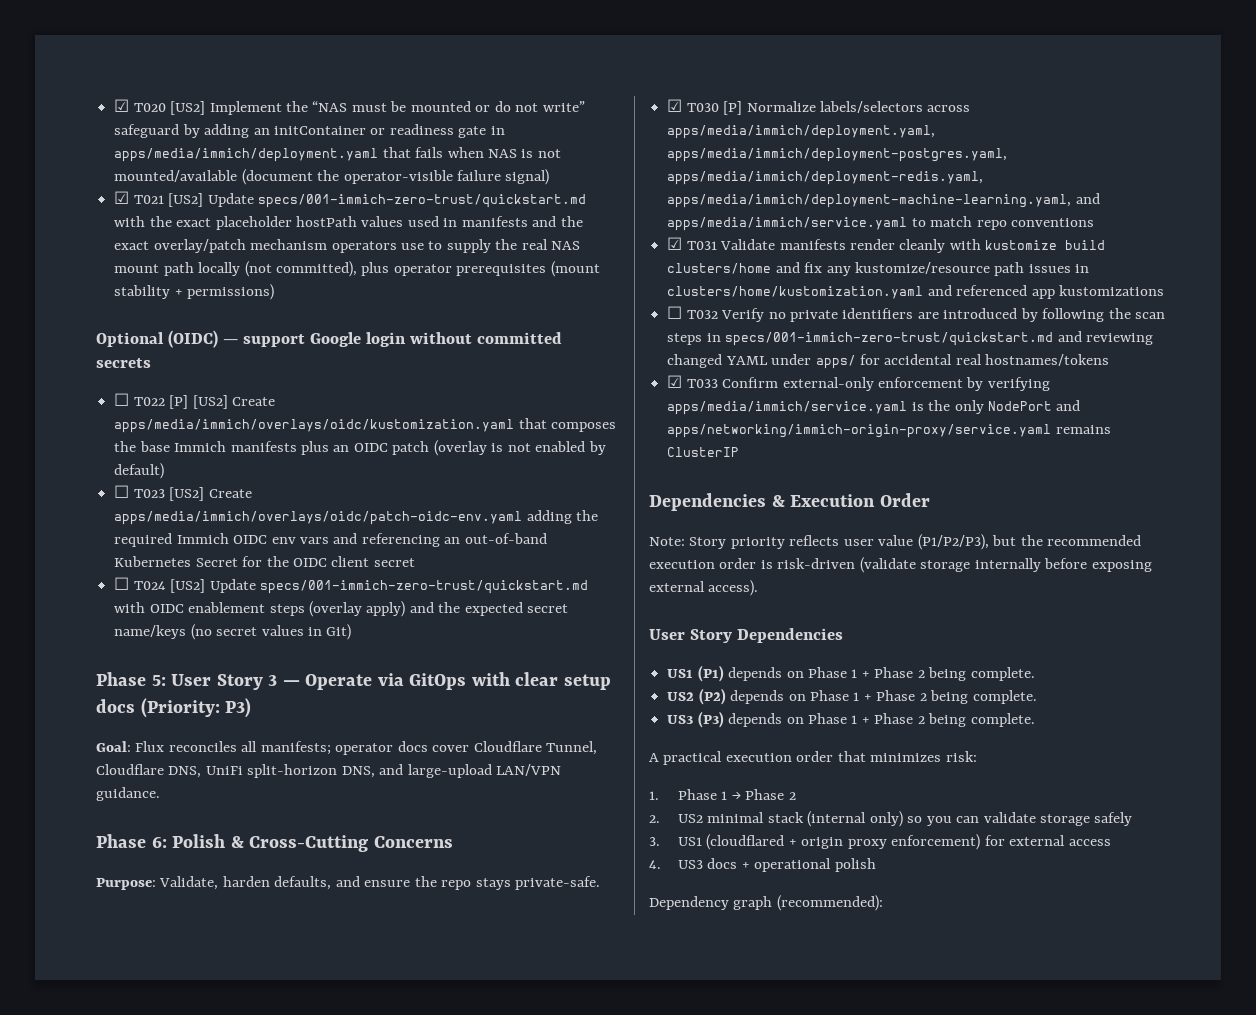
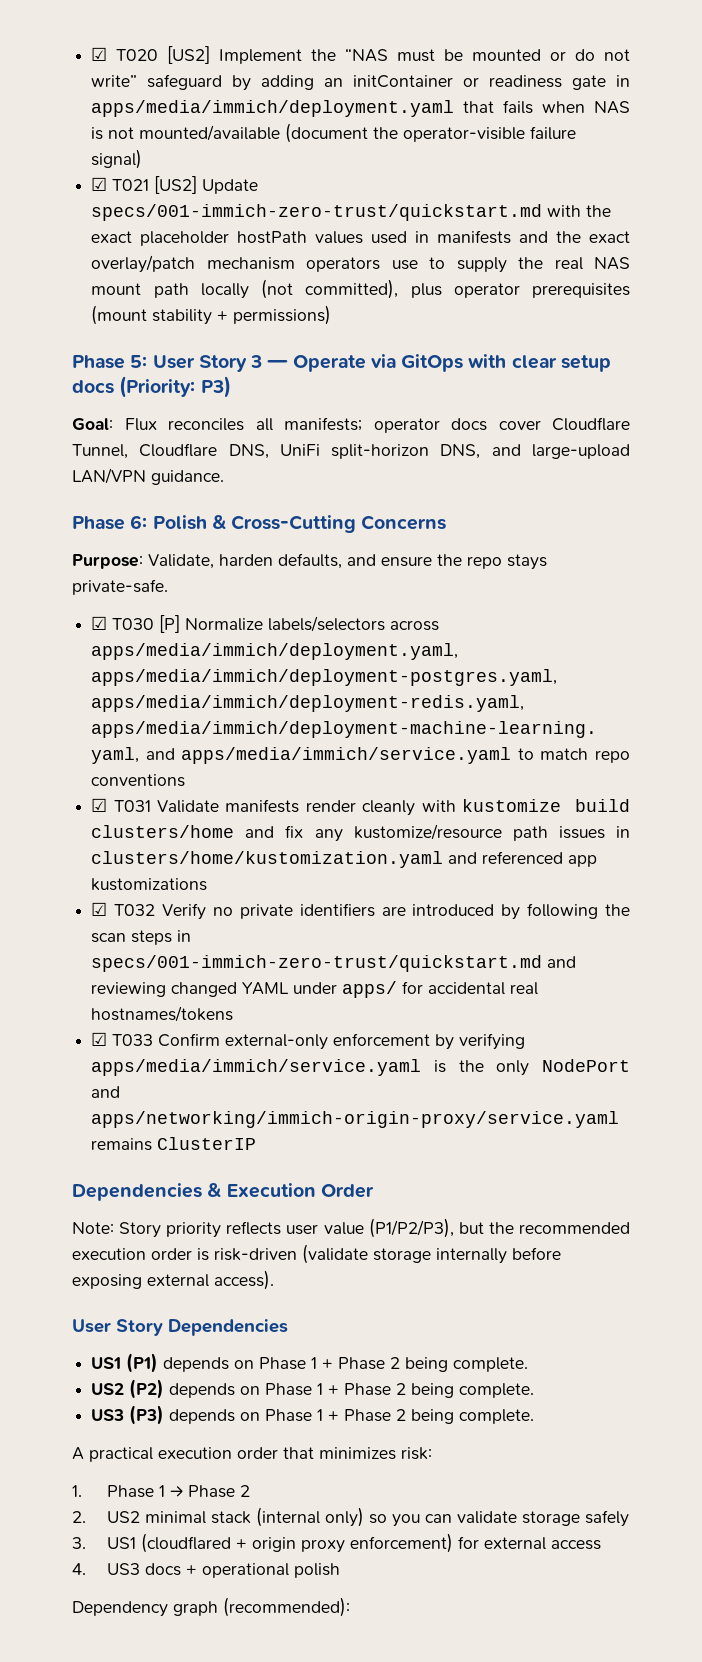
[96,330,562,348] [96,358,151,368] [114,393,275,409] [114,418,617,433] [114,440,606,456] [114,463,165,479] [114,485,252,501] [114,510,599,525] [114,533,547,547] [114,556,415,567] [114,577,588,594] [114,601,569,617] [114,624,352,640] // Optional (OIDC) — support Google login without committed secrets // ☐ T022 [P] [US2] Create apps/media/immich/overlays/oidc/kustomization.yaml that composes the base Immich manifests plus an OIDC patch (overlay is not enabled by default) // ☐ T023 [US2] Create apps/media/immich/overlays/oidc/patch-oidc-env.yaml adding the required Immich OIDC env vars and referencing an out-of-band Kubernetes Secret for the OIDC client secret // ☐ T024 [US2] Update specs/001-immich-zero-trust/quickstart.md with OIDC enablement steps (overlay apply) and the expected secret name/keys (no secret values in Git) -> (332, 315) none
[667,306,683,319] ☐ -> [91,902,108,916] ☑

